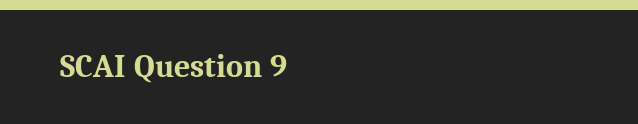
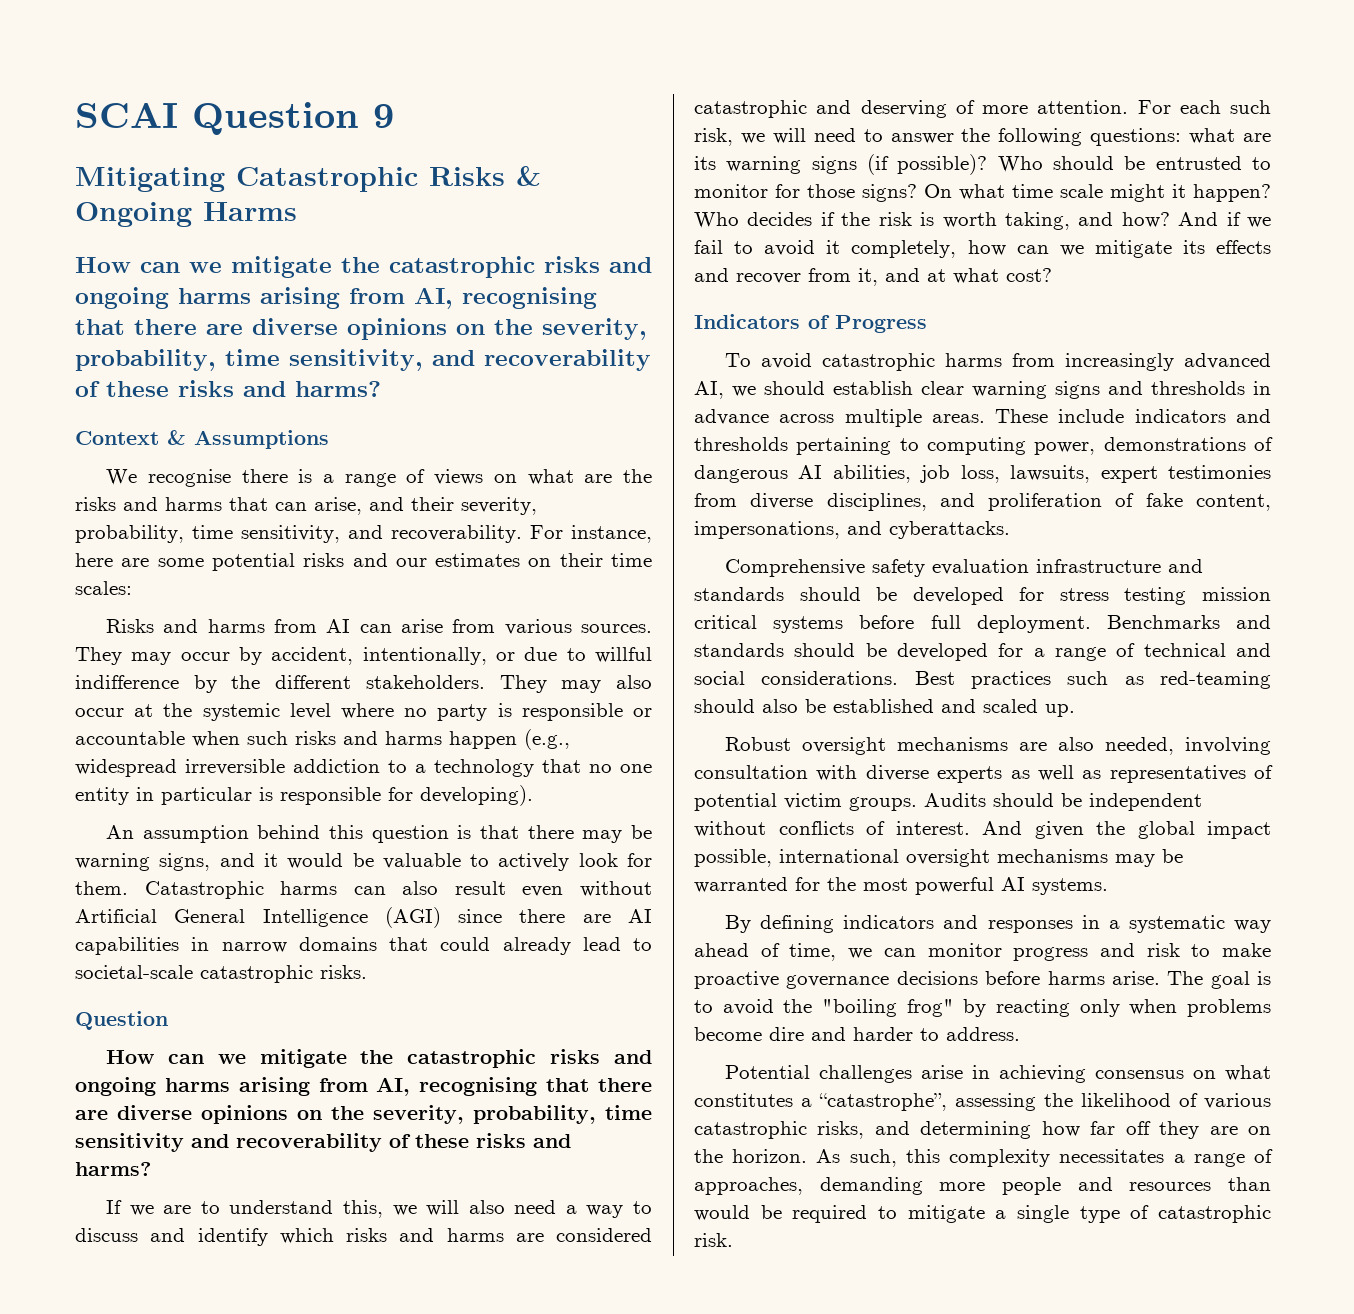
(288, 66) none -> [75,166,541,192] [75,202,297,227] [75,256,652,278] [75,287,597,309] [75,318,647,340] [75,349,651,371] [75,380,381,397] [75,430,329,449] [106,469,652,487] [75,497,537,515] [75,525,652,543] [75,553,652,571] [75,581,132,595] [106,619,652,635] [75,647,652,665] [75,675,652,693] [75,703,652,721] [75,729,570,750] [75,759,652,777] [75,785,533,806] [106,825,653,843] [75,853,652,871] [75,881,652,899] [75,907,652,928] [75,937,652,955] [75,965,367,983] [75,1011,168,1030] [106,1049,652,1068] [75,1077,652,1096] [75,1105,652,1124] [75,1133,571,1152] [75,1162,151,1176] [106,1200,652,1218] [75,1228,652,1246] [694,100,1271,118] [694,128,1271,146] [694,154,1271,175] [694,184,1271,202] [694,212,1271,230] [694,240,1271,258] [694,268,1052,286] [694,314,927,333] [725,353,1271,371] [694,381,1271,399] [694,409,1271,427] [694,437,1273,455] [694,465,1271,483] [694,493,1271,511] [694,521,1010,539] [725,559,1204,577] [694,587,1271,605] [694,615,1271,633] [694,643,1271,661] [694,671,1271,689] [694,699,1075,717] [725,737,1271,755] [694,765,1273,783] [694,793,1202,811] [694,821,1271,839] [694,849,1183,867] [694,877,1108,895] [725,915,1271,933] [694,943,1271,961] [694,971,1271,989] [694,999,1271,1017] [694,1027,1020,1041] [725,1065,1271,1083] [694,1093,1271,1111] [694,1121,1271,1139] [694,1149,1273,1167] [694,1177,1271,1195] [694,1205,1271,1223] [694,1233,733,1247] // Mitigating Catastrophic Risks & Ongoing Harms // How can we mitigate the catastrophic risks and ongoing harms arising from AI, recognising that there are diverse opinions on the severity, probability, time sensitivity, and recoverability of these risks and harms? // Context & Assumptions // We recognise there is a range of views on what are the risks and harms that can arise, and their severity, probability, time sensitivity, and recoverability. For instance, here are some potential risks and our estimates on their time scales: // Risks and harms from AI can arise from various sources. They may occur by accident, intentionally, or due to willful indifference by the different stakeholders. They may also occur at the systemic level where no party is responsible or accountable when such risks and harms happen (e.g., widespread irreversible addiction to a technology that no one entity in particular is responsible for developing). // An assumption behind this question is that there may be warning signs, and it would be valuable to actively look for them. Catastrophic harms can also result even without Artificial General Intelligence (AGI) since there are AI capabilities in narrow domains that could already lead to societal-scale catastrophic risks. // Question // How can we mitigate the catastrophic risks and ongoing harms arising from AI, recognising that there are diverse opinions on the severity, probability, time sensitivity and recoverability of these risks and harms? // If we are to understand this, we will also need a way to discuss and identify which risks and harms are considered catastrophic and deserving of more attention. For each such risk, we will need to answer the following questions: what are its warning signs (if possible)? Who should be entrusted to monitor for those signs? On what time scale might it happen? Who decides if the risk is worth taking, and how? And if we fail to avoid it completely, how can we mitigate its effects and recover from it, and at what cost? // Indicators of Progress // To avoid catastrophic harms from increasingly advanced AI, we should establish clear warning signs and thresholds in advance across multiple areas. These include indicators and thresholds pertaining to computing power, demonstrations of dangerous AI abilities, job loss, lawsuits, expert testimonies from diverse disciplines, and proliferation of fake content, impersonations, and cyberattacks. // Comprehensive safety evaluation infrastructure and standards should be developed for stress testing mission critical systems before full deployment. Benchmarks and standards should be developed for a range of technical and social considerations. Best practices such as red-teaming should also be established and scaled up. // Robust oversight mechanisms are also needed, involving consultation with diverse experts as well as representatives of potential victim groups. Audits should be independent without conflicts of interest. And given the global impact possible, international oversight mechanisms may be warranted for the most powerful AI systems. // By defining indicators and responses in a systematic way ahead of time, we can monitor progress and risk to make proactive governance decisions before harms arise. The goal is to avoid the "boiling frog" by reacting only when problems become dire and harder to address. // Potential challenges arise in achieving consensus on what constitutes a “catastrophe”, assessing the likelihood of various catastrophic risks, and determining how far off they are on the horizon. As such, this complexity necessitates a range of approaches, demanding more people and resources than would be required to mitigate a single type of catastrophic risk.

